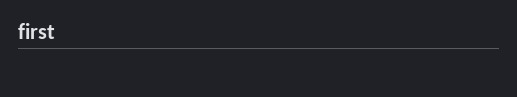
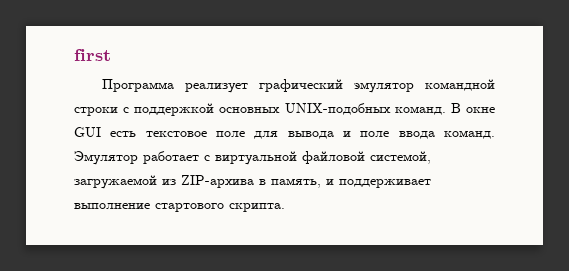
(55, 31) none -> [101,79,495,93] [74,103,496,116] [74,127,495,139] [74,151,431,165] [74,175,431,189] [74,203,285,212] // Программа реализует графический эмулятор командной строки с поддержкой основных UNIX-подобных команд. В окне GUI есть текстовое поле для вывода и поле ввода команд. Эмулятор работает с виртуальной файловой системой, загружаемой из ZIP-архива в память, и поддерживает выполнение стартового скрипта.

